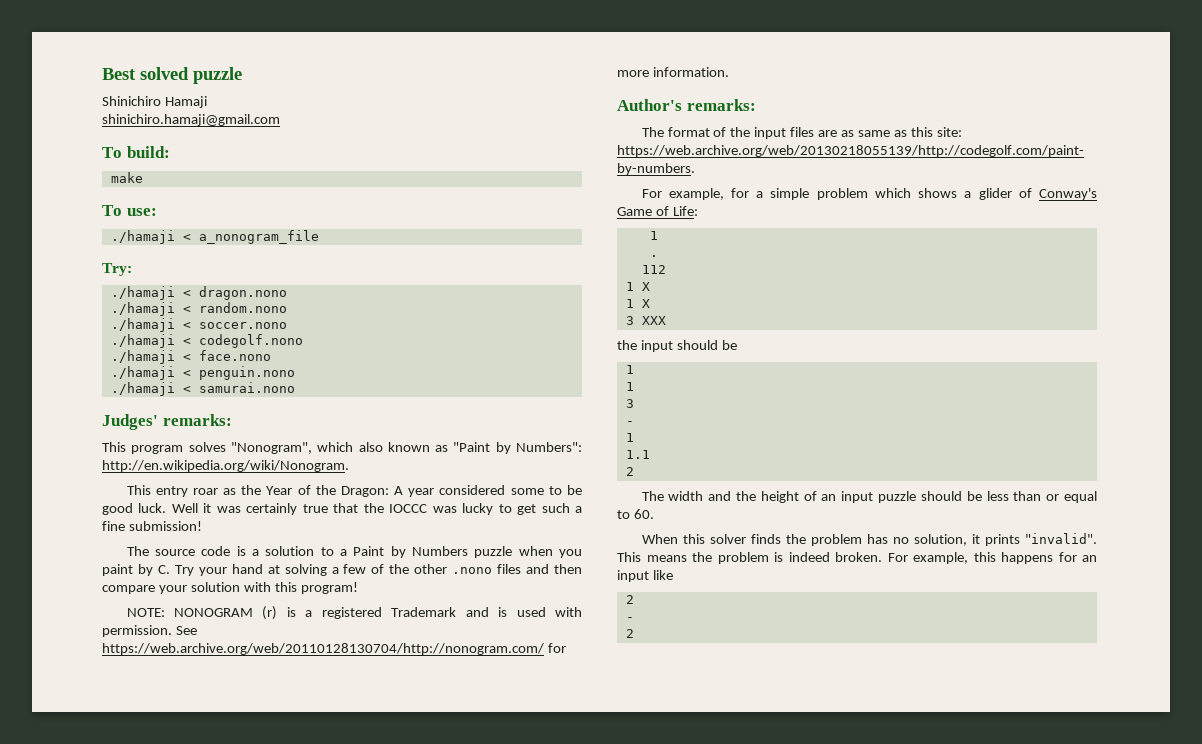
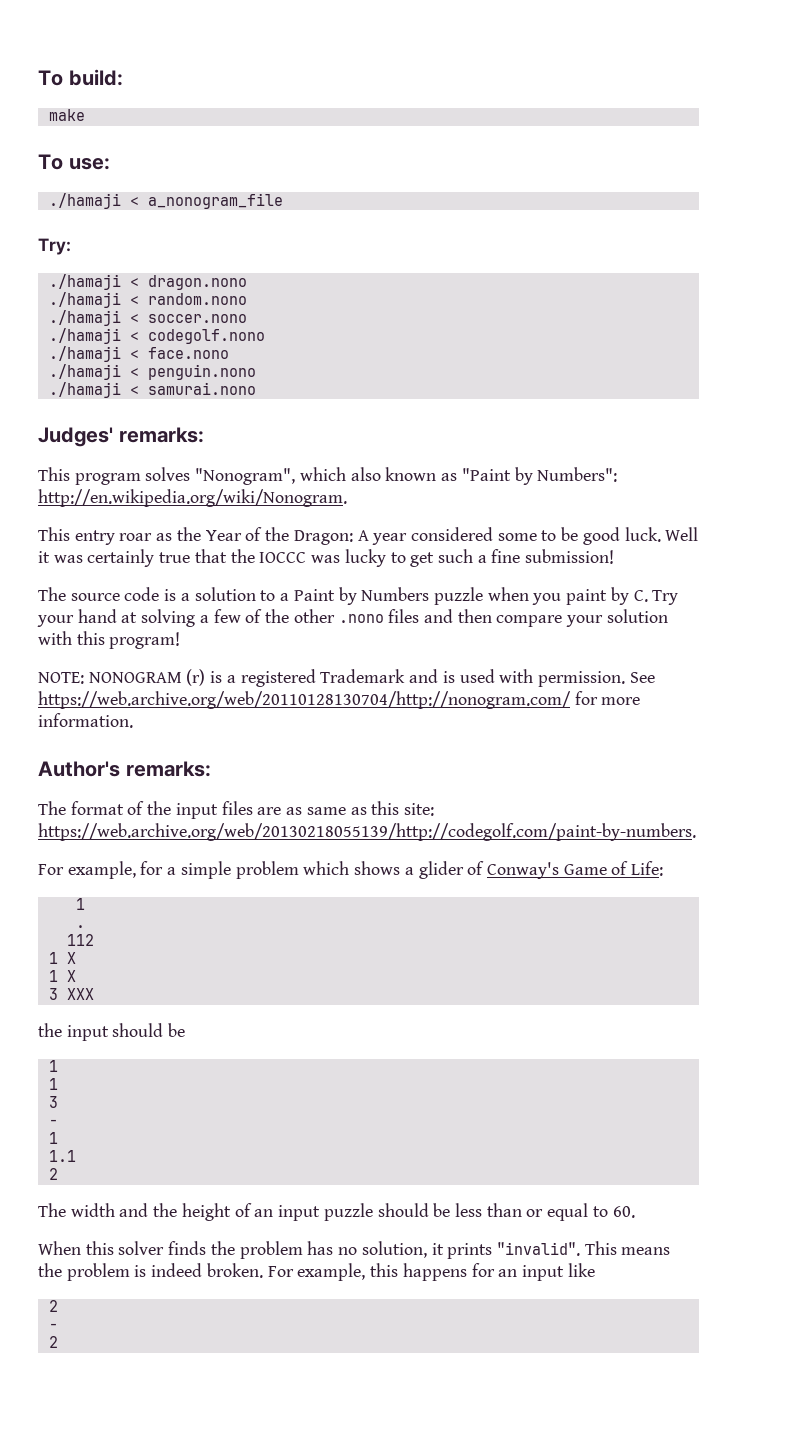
[102,67,242,84] [102,96,207,108] [102,114,280,126] Best solved puzzle // Shinichiro Hamaji // shinichiro.hamaji@gmail.com // -> (38, 78) none

